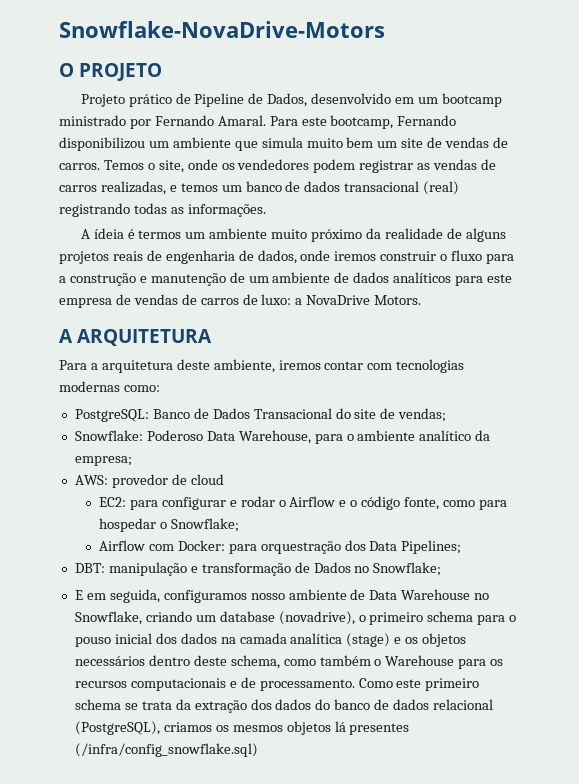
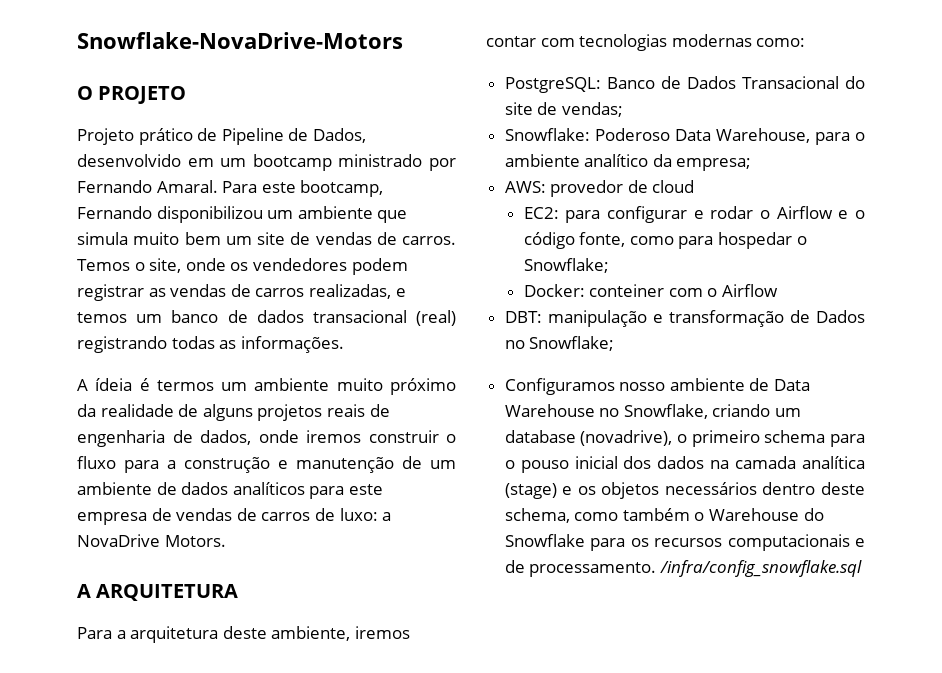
[98,540,462,554] Airflow com Docker: para orquestração dos Data Pipelines; -> [523,284,778,297] Docker: conteiner com o Airflow
[74,589,247,603] E em seguida, configuramos -> [504,378,615,395] Configuramos
(455, 660) none -> [803,508,824,521] [504,534,585,547] do Snowflake
[358,678,480,691] [74,699,494,713] [74,721,410,735] [74,743,258,757] Como este primeiro schema se trata da extração dos dados do banco de dados relacional (PostgreSQL), criamos os mesmos objetos lá presentes (/infra/config_snowflake.sql) -> [659,560,862,577] /infra/config_snowflake.sql

